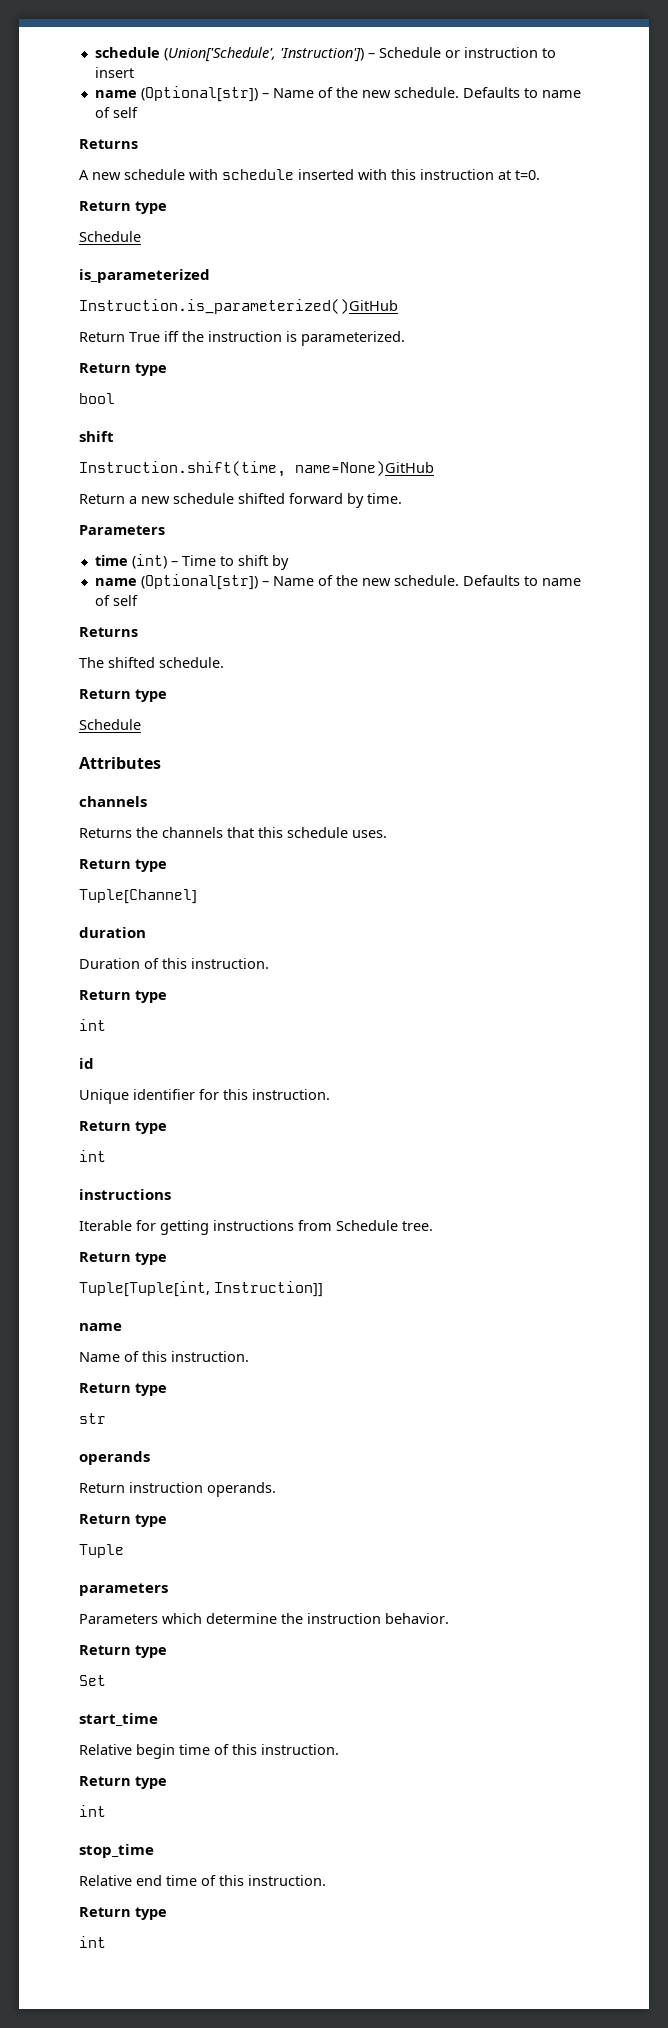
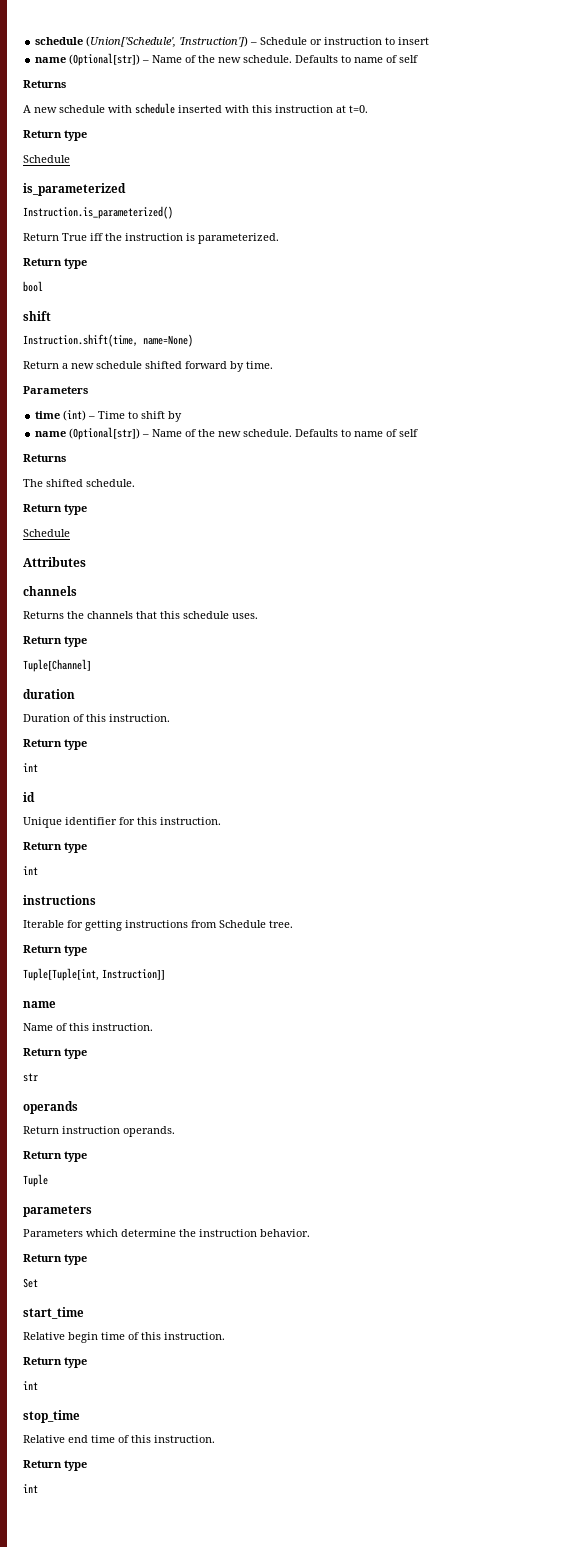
[79,299,398,314] Instruction.is_parameterized()GitHub -> [23,206,173,219] Instruction.is_parameterized()
[295,461,434,476] name=None)GitHub -> [143,334,193,347] name=None)

